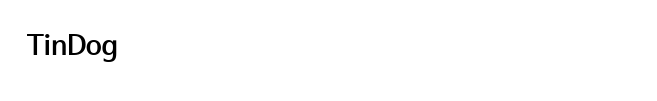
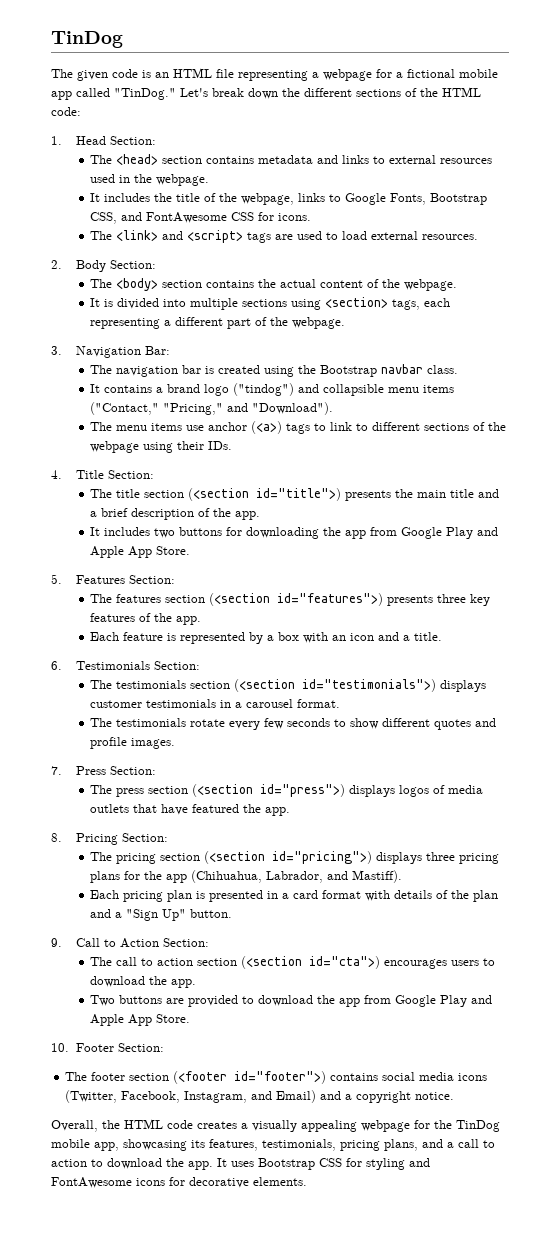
[27,34,118,62] TinDog -> [51,31,123,48] [51,68,498,81] [51,87,481,100] [51,107,81,116] [51,136,156,145] [90,154,493,165] [90,174,210,186] [90,193,488,205] [90,212,312,224] [90,230,479,243] [51,260,156,272] [90,278,458,291] [90,297,451,310] [90,317,346,329] [51,346,170,358] [90,364,459,377] [90,383,455,396] [90,402,334,415] [90,421,507,434] [90,441,233,453] [51,470,154,479] [90,488,500,501] [90,508,261,520] [90,527,499,539] [90,546,191,558] [51,574,175,584] [90,593,491,606] [90,613,202,625] [90,632,443,644] [51,661,200,670] [90,679,487,692] [90,699,341,708] [90,718,497,730] [90,737,176,749] [51,766,156,775] [90,784,484,797] [90,804,291,816] [51,833,168,845] [90,851,500,864] [90,870,403,883] [90,890,499,902] [90,909,233,921] [51,938,209,948] [90,956,496,969] [90,976,197,988] [90,995,493,1007] [90,1014,191,1026] [51,1043,164,1052] [65,1071,488,1084] [65,1090,455,1103] [51,1119,500,1132] [51,1139,495,1151] [51,1158,430,1170] [51,1177,307,1188] TinDog // The given code is an HTML file representing a webpage for a fictional mobile app called "TinDog." Let's break down the different sections of the HTML code: // 1. Head Section: // The <head> section contains metadata and links to external resources used in the webpage. // It includes the title of the webpage, links to Google Fonts, Bootstrap CSS, and FontAwesome CSS for icons. // The <link> and <script> tags are used to load external resources. // 2. Body Section: // The <body> section contains the actual content of the webpage. // It is divided into multiple sections using <section> tags, each representing a different part of the webpage. // 3. Navigation Bar: // The navigation bar is created using the Bootstrap navbar class. // It contains a brand logo ("tindog") and collapsible menu items ("Contact," "Pricing," and "Download"). // The menu items use anchor (<a>) tags to link to different sections of the webpage using their IDs. // 4. Title Section: // The title section (<section id="title">) presents the main title and a brief description of the app. // It includes two buttons for downloading the app from Google Play and Apple App Store. // 5. Features Section: // The features section (<section id="features">) presents three key features of the app. // Each feature is represented by a box with an icon and a title. // 6. Testimonials Section: // The testimonials section (<section id="testimonials">) displays customer testimonials in a carousel format. // The testimonials rotate every few seconds to show different quotes and profile images. // 7. Press Section: // The press section (<section id="press">) displays logos of media outlets that have featured the app. // 8. Pricing Section: // The pricing section (<section id="pricing">) displays three pricing plans for the app (Chihuahua, Labrador, and Mastiff). // Each pricing plan is presented in a card format with details of the plan and a "Sign Up" button. // 9. Call to Action Section: // The call to action section (<section id="cta">) encourages users to download the app. // Two buttons are provided to download the app from Google Play and Apple App Store. // 10. Footer Section: // The footer section (<footer id="footer">) contains social media icons (Twitter, Facebook, Instagram, and Email) and a copyright notice. // Overall, the HTML code creates a visually appealing webpage for the TinDog mobile app, showcasing its features, testimonials, pricing plans, and a call to action to download the app. It uses Bootstrap CSS for styling and FontAwesome icons for decorative elements.

